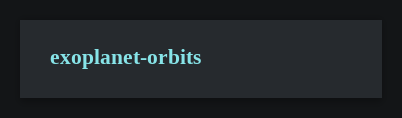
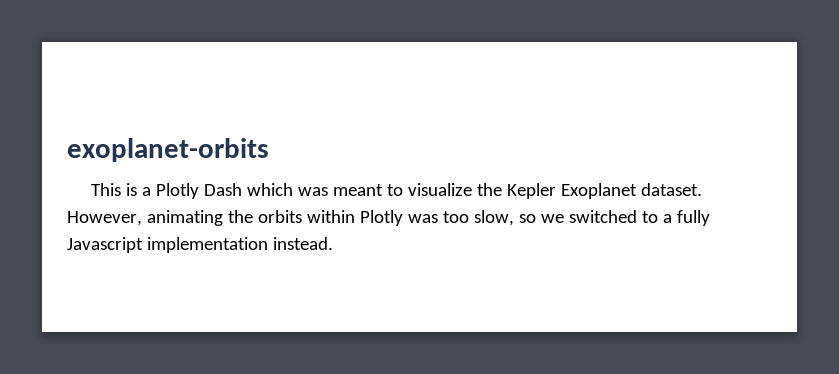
(201, 59) none -> [91,183,703,199] [67,210,710,226] [67,237,333,253] // This is a Plotly Dash which was meant to visualize the Kepler Exoplanet dataset. However, animating the orbits within Plotly was too slow, so we switched to a fully Javascript implementation instead.

